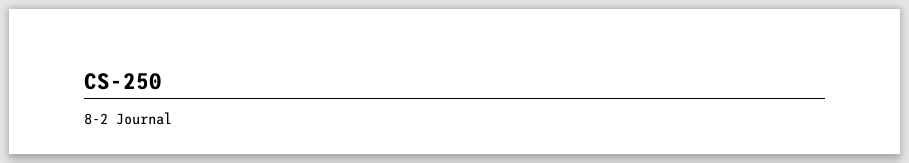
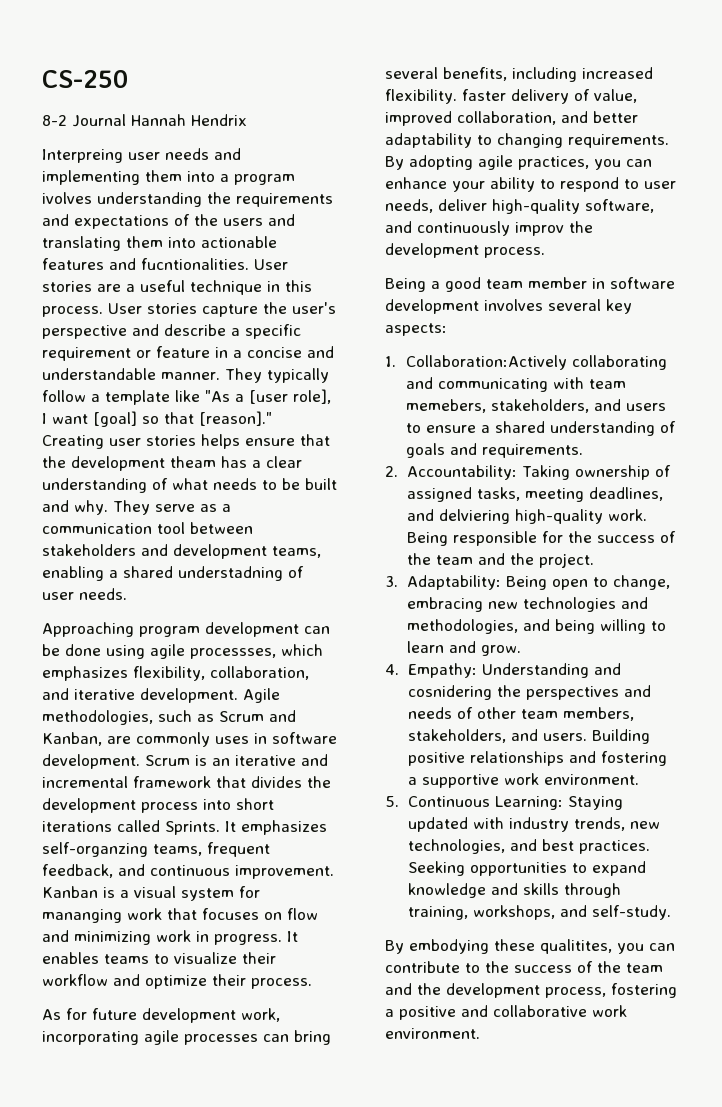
(172, 118) none -> [131,114,247,126] [42,148,241,163] [42,170,295,185] [42,192,333,207] [42,214,295,229] [42,236,277,251] [42,258,288,270] [42,280,312,295] [42,302,336,317] [42,324,301,339] [42,346,334,361] [42,368,329,383] [42,389,331,405] [42,411,272,427] [42,434,330,449] [42,456,302,471] [42,478,337,493] [42,500,231,515] [42,522,253,534] [42,544,321,559] [42,566,304,581] [42,588,127,600] [42,622,330,637] [42,644,323,659] [42,666,309,681] [42,688,280,703] [42,710,296,725] [42,732,337,747] [42,754,328,769] [42,776,331,788] [42,798,274,813] [42,820,327,835] [42,842,270,857] [42,864,334,879] [42,886,260,901] [42,908,318,923] [42,930,298,945] [42,952,276,964] [42,974,312,989] [42,1008,280,1023] [42,1030,331,1045] [385,67,653,82] [385,89,637,104] [385,111,638,126] [385,133,669,148] [385,155,652,170] [385,177,676,192] [385,199,654,214] [385,221,593,236] [385,243,545,258] [385,277,675,292] [385,299,632,314] [385,323,447,336] [385,355,667,370] [405,377,626,392] [405,399,666,413] [405,421,676,436] [405,443,583,458] [385,465,672,480] [406,487,663,502] [406,509,647,524] [406,531,676,546] [406,553,594,568] [385,575,670,590] [406,597,648,612] [406,619,666,634] [406,641,521,656] [385,663,621,678] [407,685,651,700] [407,707,634,721] [407,729,650,744] [407,751,667,766] [407,773,639,788] [385,796,623,810] [407,817,660,832] [407,839,650,854] [407,861,646,876] [407,883,621,898] [407,905,671,920] [385,939,675,954] [385,961,663,973] [385,983,677,998] [385,1005,627,1020] [385,1028,480,1039] Hannah Hendrix // Interpreing user needs and implementing them into a program ivolves understanding the requirements and expectations of the users and translating them into actionable features and fucntionalities. User stories are a useful technique in this process. User stories capture the user's perspective and describe a specific requirement or feature in a concise and understandable manner. They typically follow a template like "As a [user role], I want [goal] so that [reason]." Creating user stories helps ensure that the development theam has a clear understanding of what needs to be built and why. They serve as a communication tool between stakeholders and development teams, enabling a shared understadning of user needs. // Approaching program development can be done using agile processses, which emphasizes flexibility, collaboration, and iterative development. Agile methodologies, such as Scrum and Kanban, are commonly uses in software development. Scrum is an iterative and incremental framework that divides the development process into short iterations called Sprints. It emphasizes self-organzing teams, frequent feedback, and continuous improvement. Kanban is a visual system for mananging work that focuses on flow and minimizing work in progress. It enables teams to visualize their workflow and optimize their process. // As for future development work, incorporating agile processes can bring several benefits, including increased flexibility. faster delivery of value, improved collaboration, and better adaptability to changing requirements. By adopting agile practices, you can enhance your ability to respond to user needs, deliver high-quality software, and continuously improv the development process. // Being a good team member in software development involves several key aspects: // 1. Collaboration:Actively collaborating and communicating with team memebers, stakeholders, and users to ensure a shared understanding of goals and requirements. // 2. Accountability: Taking ownership of assigned tasks, meeting deadlines, and delviering high-quality work. Being responsible for the success of the team and the project. // 3. Adaptability: Being open to change, embracing new technologies and methodologies, and being willing to learn and grow. // 4. Empathy: Understanding and cosnidering the perspectives and needs of other team members, stakeholders, and users. Building positive relationships and fostering a supportive work environment. // 5. Continuous Learning: Staying updated with industry trends, new technologies, and best practices. Seeking opportunities to expand knowledge and skills through training, workshops, and self-study. // By embodying these qualitites, you can contribute to the success of the team and the development process, fostering a positive and collaborative work environment.

